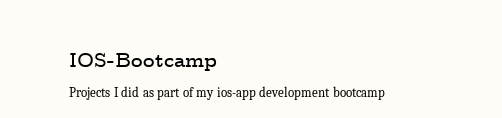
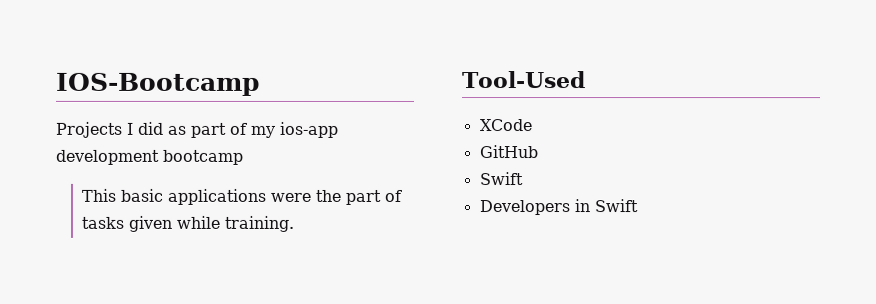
(385, 93) none -> [80,188,402,205] [80,215,294,232] [462,71,586,89] [479,119,533,132] [478,145,539,159] [478,172,523,186] [478,199,638,216] // This basic applications were the part of tasks given while training. // Tool-Used // XCode // GitHub // Swift // Developers in Swift

